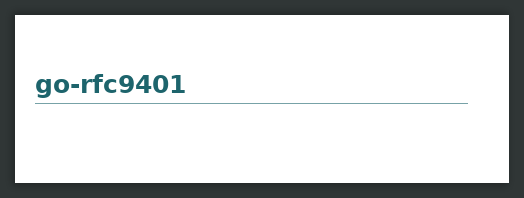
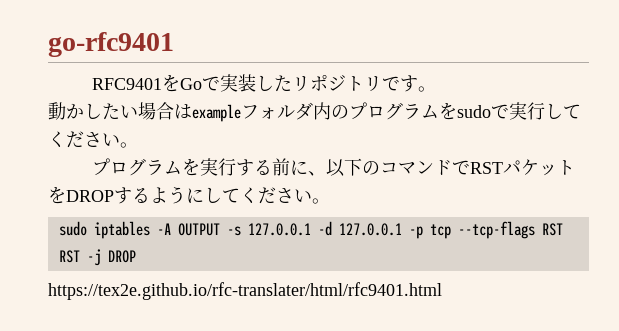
(186, 86) none -> [91,74,436,92] [48,102,581,122] [48,131,138,148] [91,158,575,177] [48,186,330,204] [58,221,563,239] [58,249,136,266] [48,282,442,300] // RFC9401をGoで実装したリポジトリです。 // 動かしたい場合はexampleフォルダ内のプログラムをsudoで実行してください。 // プログラムを実行する前に、以下のコマンドでRSTパケットをDROPするようにしてください。 // sudo iptables -A OUTPUT -s 127.0.0.1 -d 127.0.0.1 -p tcp --tcp-flags RST RST -j DROP // https://tex2e.github.io/rfc-translater/html/rfc9401.html

